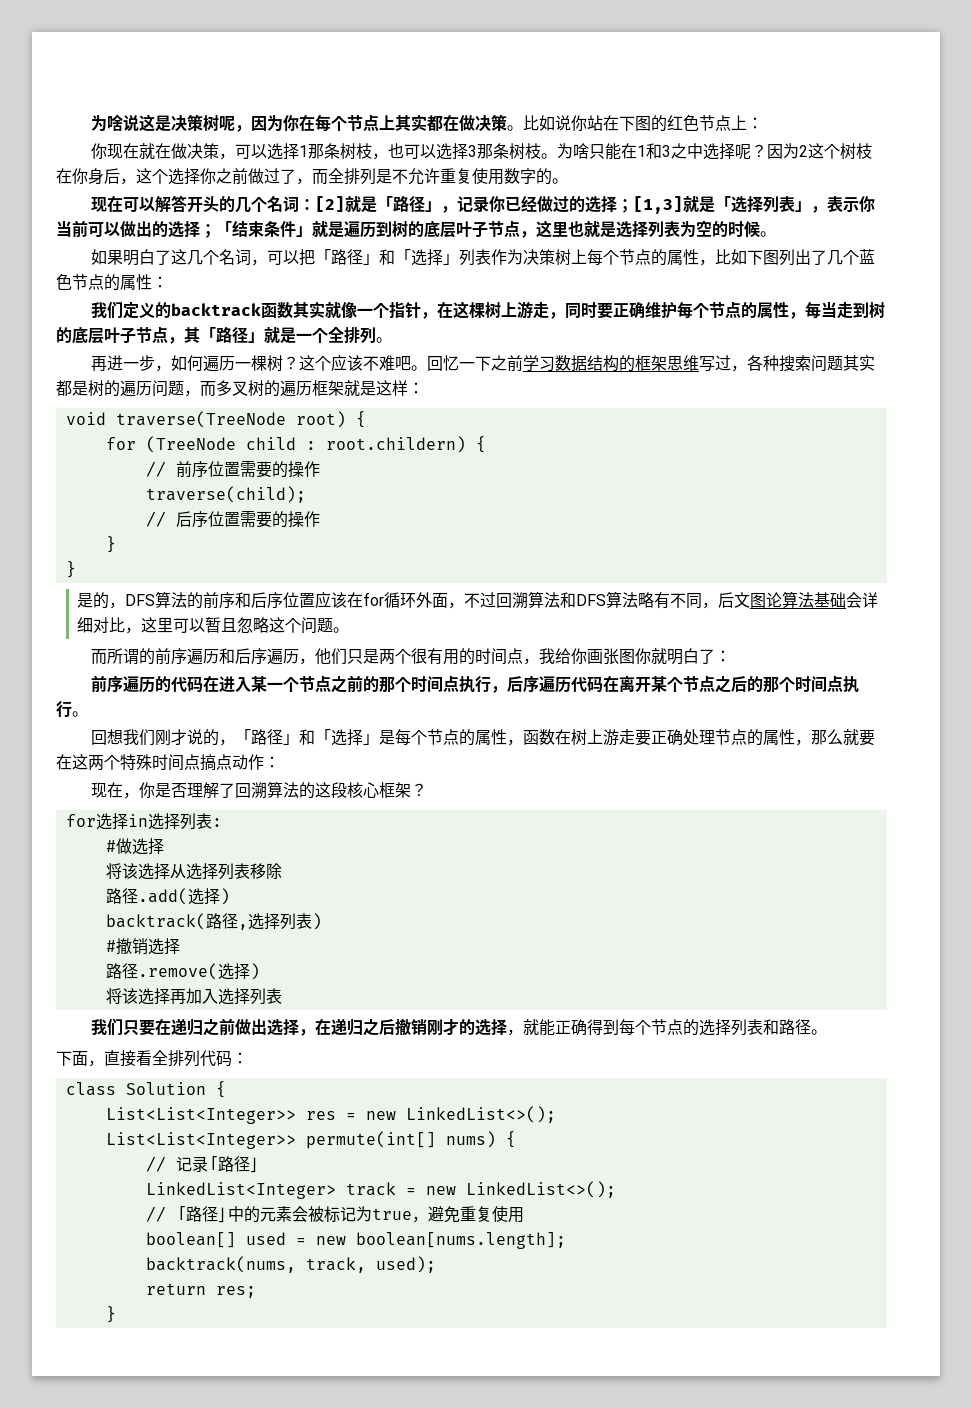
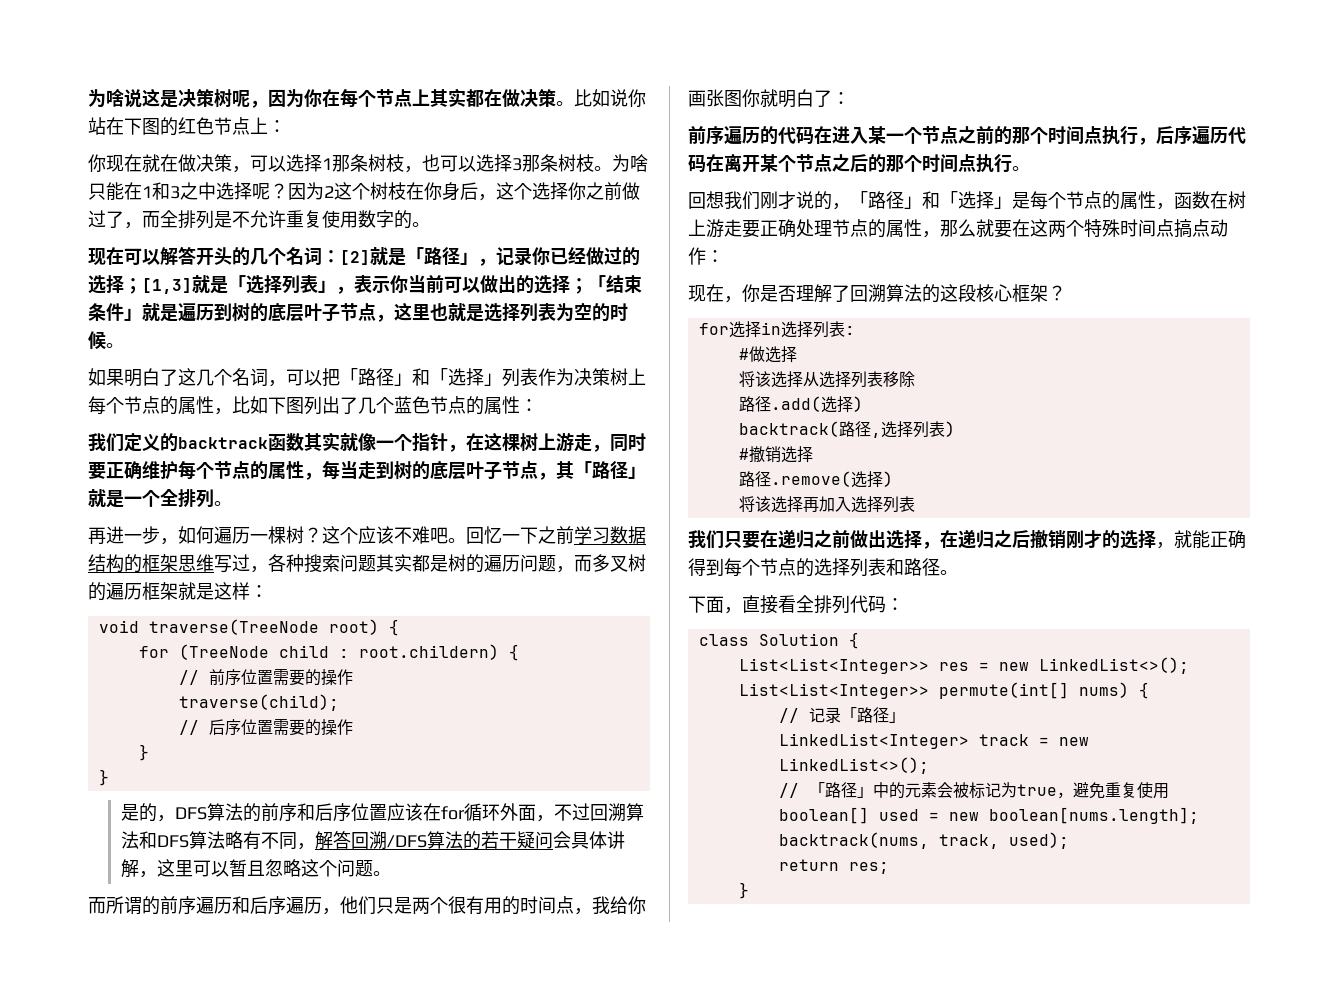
[718,591,879,608] [77,617,126,633] 后文图论算法基础会详细对比 -> [314,831,625,850] [120,859,139,878] 解答回溯/DFS算法的若干疑问会具体讲解

